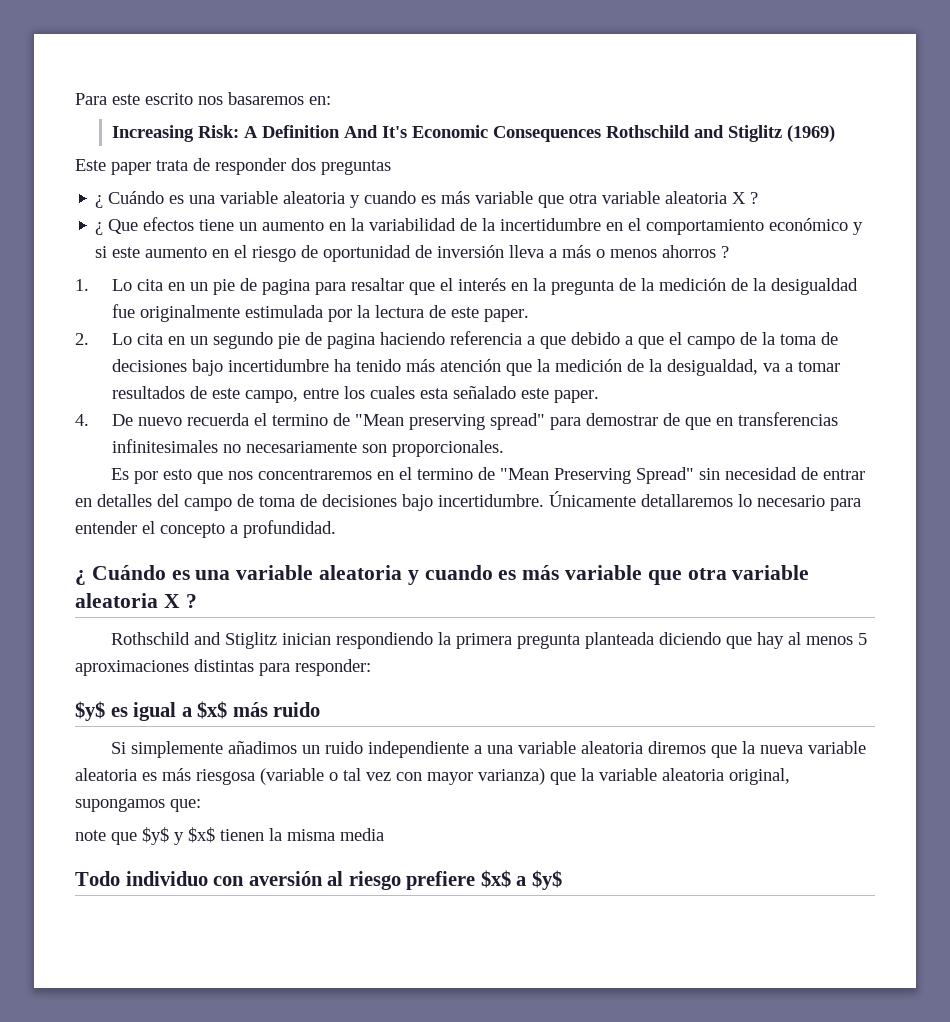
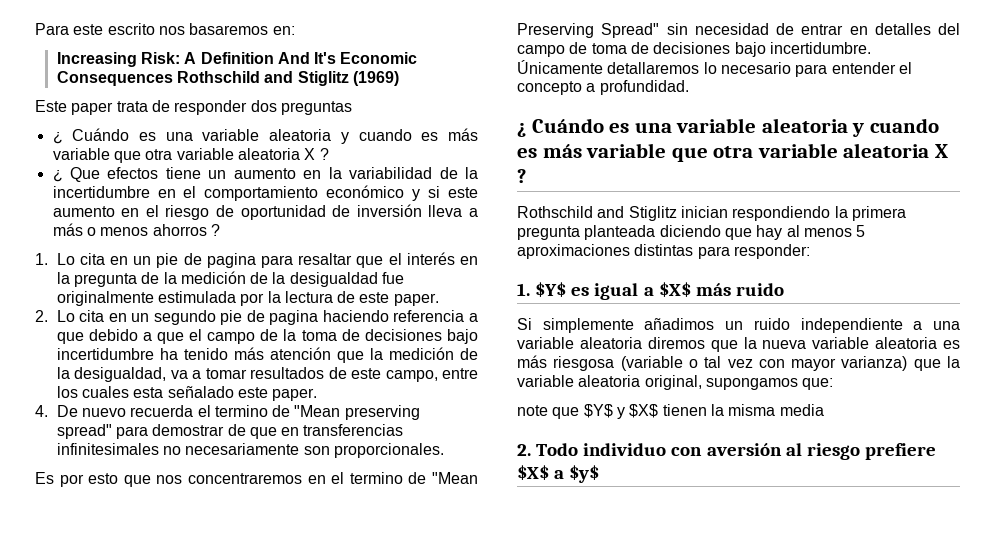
[75,701,105,721] $y$ -> [517,282,567,297] 1. $Y$
[197,701,228,719] $x$ -> [658,282,691,297] $X$
[142,827,215,845] $y$ y $x$ -> [583,404,659,419] $Y$ y $X$
(384, 834) none -> [517,444,531,456] 2.
[480,870,511,888] $x$ -> [517,465,549,480] $X$

